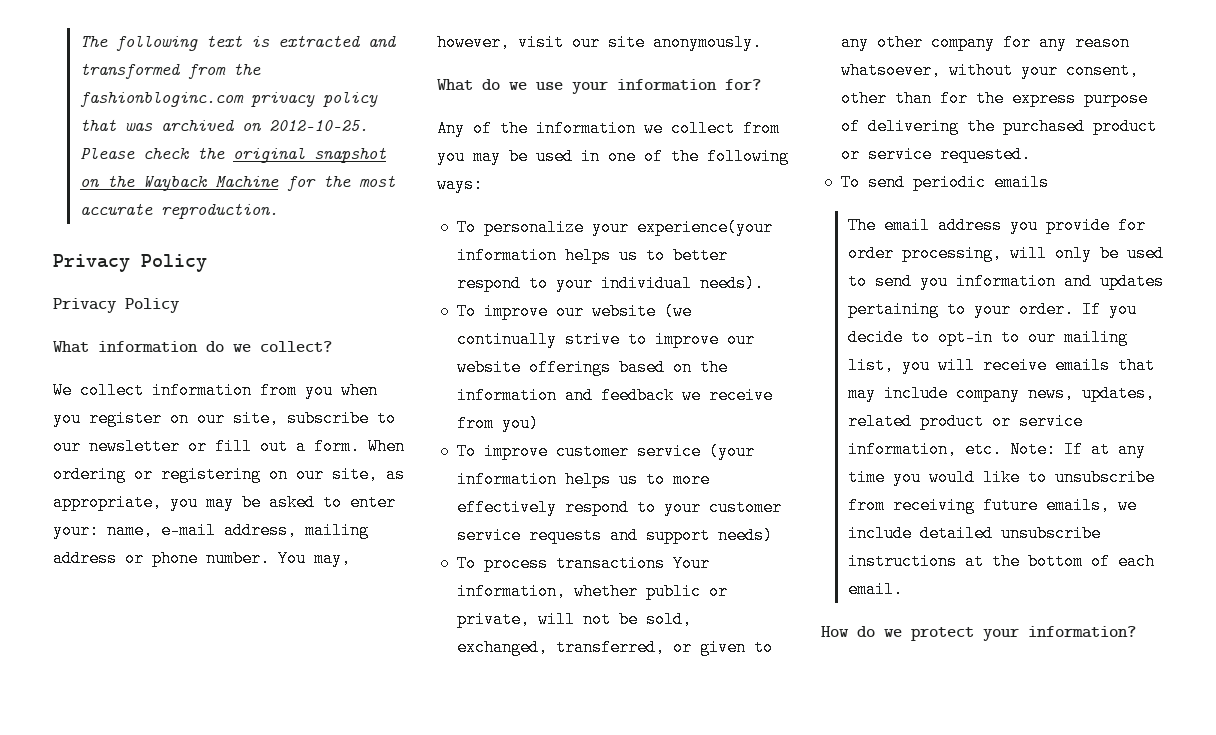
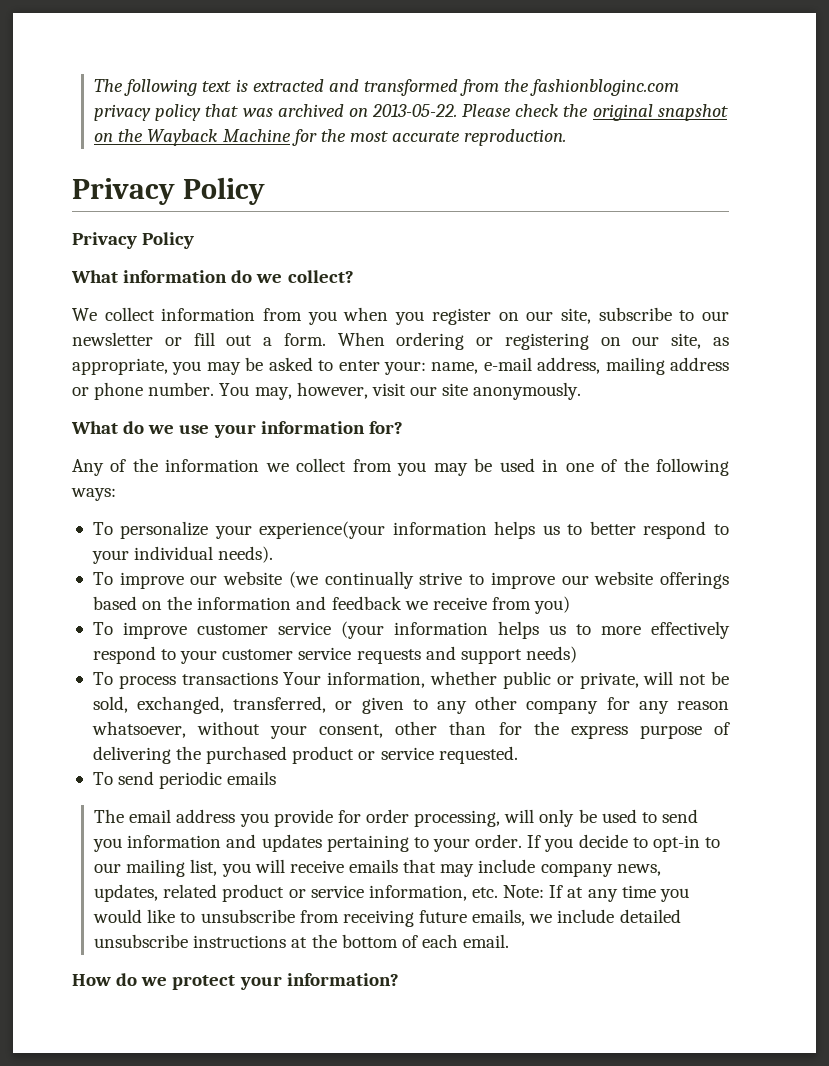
[268,120,368,131] 2012-10-25. -> [372,104,458,117] 2013-05-22.

